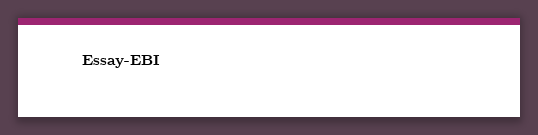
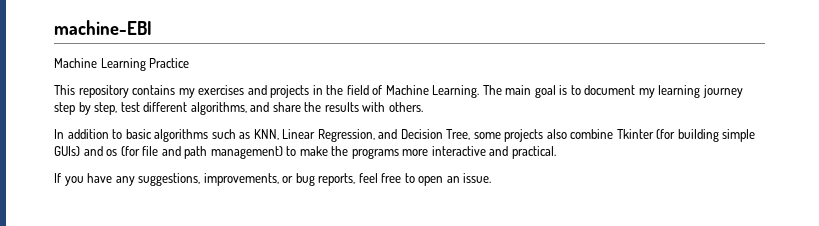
[82,55,160,68] Essay-EBI -> [54,20,152,35] [54,58,190,71] [54,85,743,98] [54,102,423,115] [54,129,756,142] [54,146,556,159] [54,173,492,186] machine-EBI // Machine Learning Practice // This repository contains my exercises and projects in the field of Machine Learning. The main goal is to document my learning journey step by step, test different algorithms, and share the results with others. // In addition to basic algorithms such as KNN, Linear Regression, and Decision Tree, some projects also combine Tkinter (for building simple GUIs) and os (for file and path management) to make the programs more interactive and practical. // If you have any suggestions, improvements, or bug reports, feel free to open an issue.

